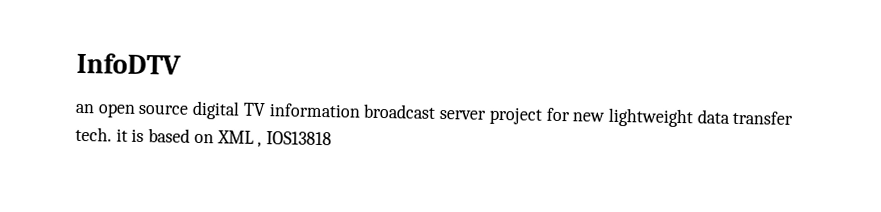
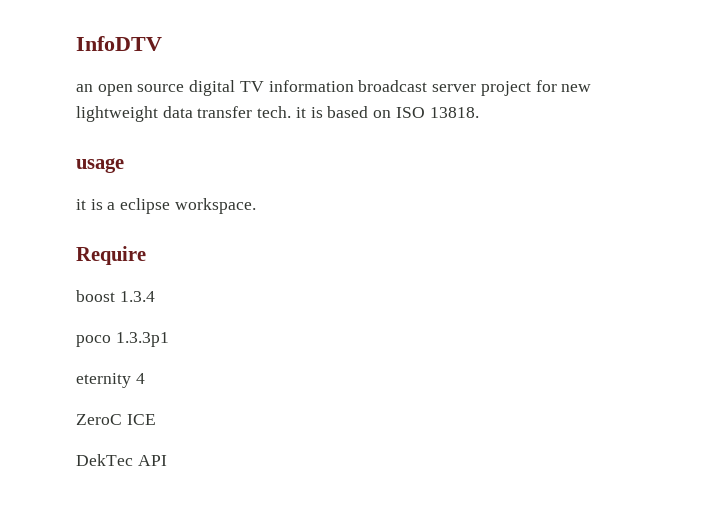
[216,130,333,148] XML , IOS13818 -> [395,107,479,118] [76,158,124,173] [76,198,256,214] [76,246,146,265] [76,290,155,302] [76,332,169,347] [76,373,145,388] [76,414,156,425] [76,454,167,466] ISO 13818. // usage // it is a eclipse workspace. // Require // boost 1.3.4 // poco 1.3.3p1 // eternity 4 // ZeroC ICE // DekTec API

